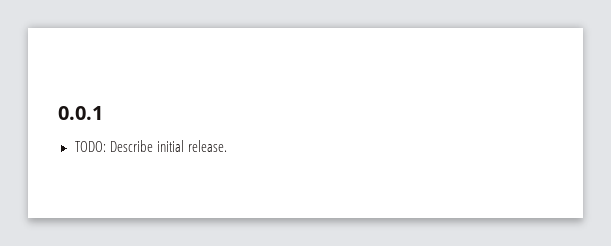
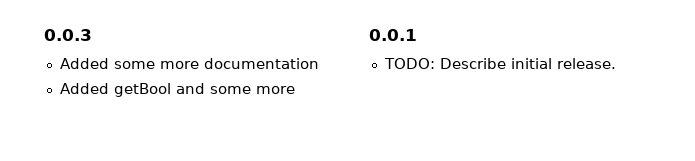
(58, 113) none -> [44,29,92,41] [59,58,319,69] [59,83,295,97] 0.0.3 // Added some more documentation // Added getBool and some more //

